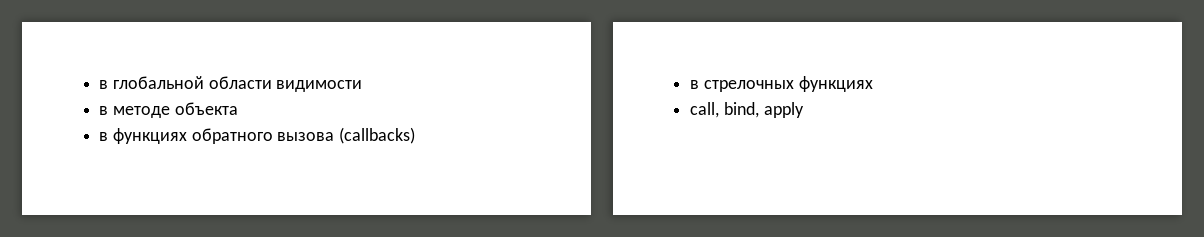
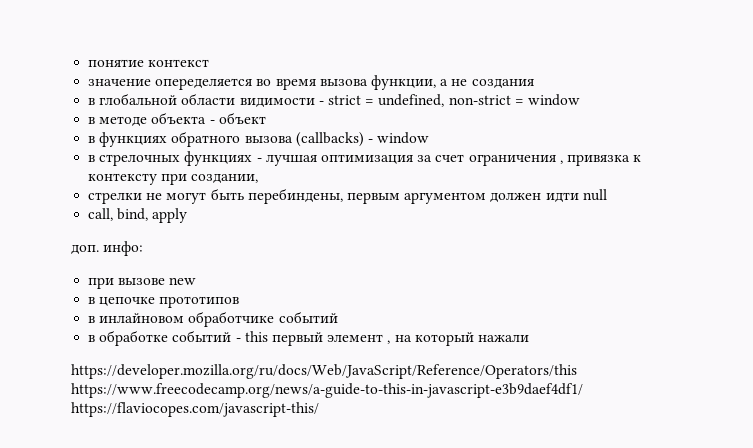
[99,76,363,92] в глобальной области видимости -> [88,59,210,67] [88,75,534,90] [88,93,580,108] понятие контекст // значение опеределяется во время вызова функции, а не создания // в глобальной области видимости - strict = undefined, non-strict = window
(238, 108) none -> [209,112,266,124] - объект
(416, 135) none -> [367,132,430,144] - window
[690,102,804,118] // call, bind, apply -> [256,154,642,166] [88,173,259,185] [88,188,607,204] [88,208,188,223] [71,241,144,256] [88,277,197,289] [88,296,240,308] [88,311,338,327] [88,330,529,346] [71,364,577,379] [71,383,583,398] [71,402,319,417] - лучшая оптимизация за счет ограничения , привязка к контексту при создании, // стрелки не могут быть перебиндены, первым аргументом должен идти null // call, bind, apply // доп. инфо: // при вызове new // в цепочке прототипов // в инлайновом обработчике событий // в обработке событий - this первый элемент , на который нажали // https://developer.mozilla.org/ru/docs/Web/JavaScript/Reference/Operators/this https://www.freecodecamp.org/news/a-guide-to-this-in-javascript-e3b9daef4df1/ https://flaviocopes.com/javascript-this/

